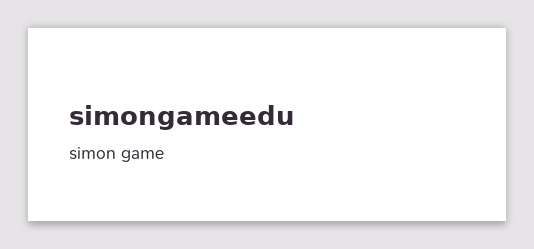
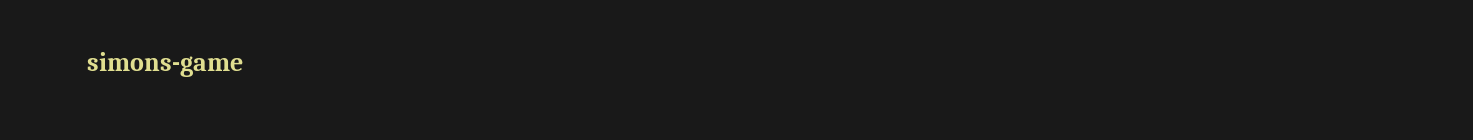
[69,105,295,130] [69,147,164,162] simongameedu // simon game -> [87,52,243,77] simons-game

